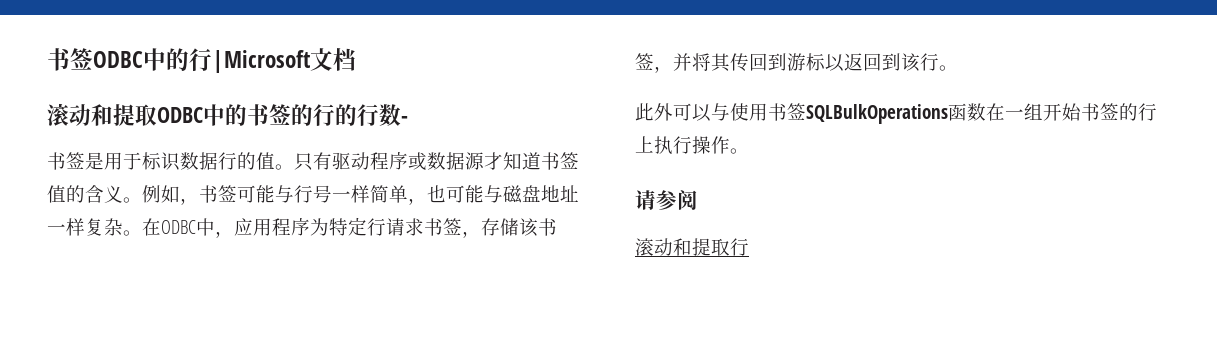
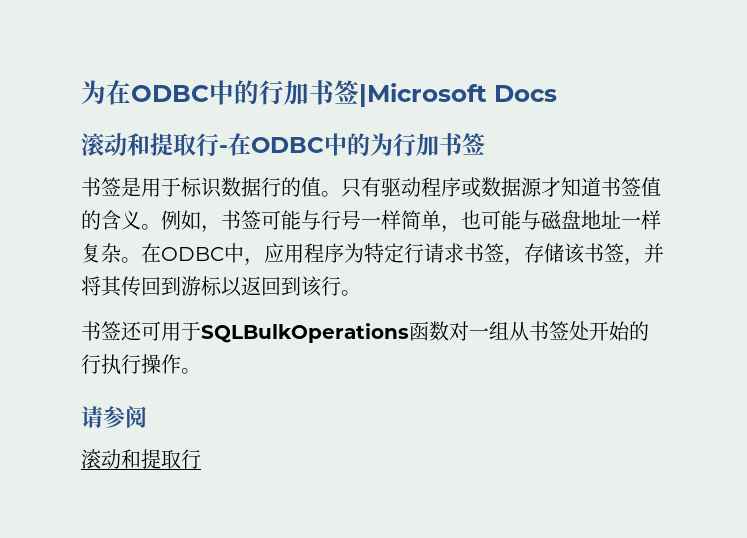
[47,48,93,71] 书签 -> [81,80,131,105] 为在
[212,48,356,73] [47,103,408,126] |Microsoft文档 // 滚动和提取ODBC中的书签的行的行数- -> [284,80,557,107] [81,133,485,157] 加书签|Microsoft Docs // 滚动和提取行-在ODBC中的为行加书签
[635,103,1157,124] [635,136,654,153] 此外可以与使用书签SQLBulkOperations函数在一组开始书签的行上 -> [81,321,649,343] [81,354,101,374] 书签还可用于SQLBulkOperations函数对一组从书签处开始的行

